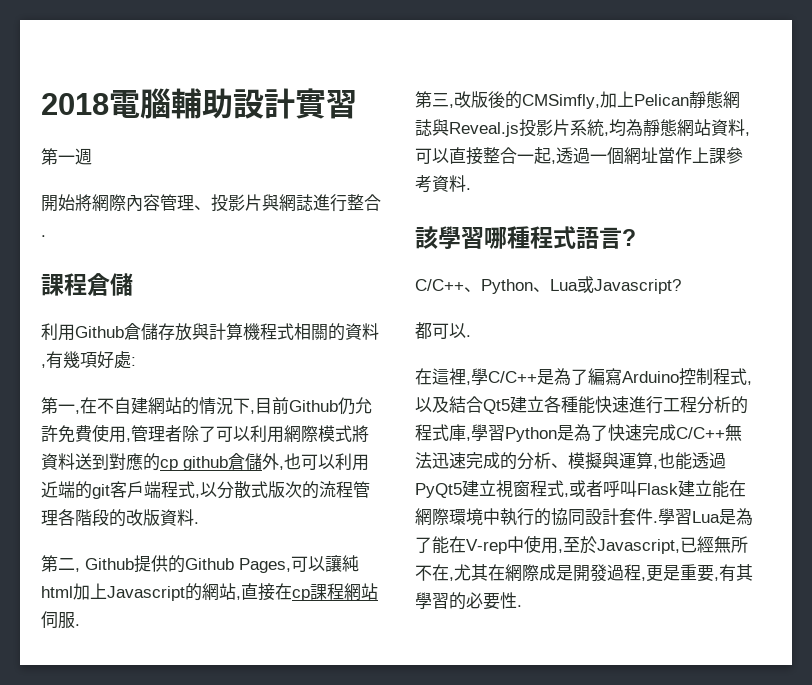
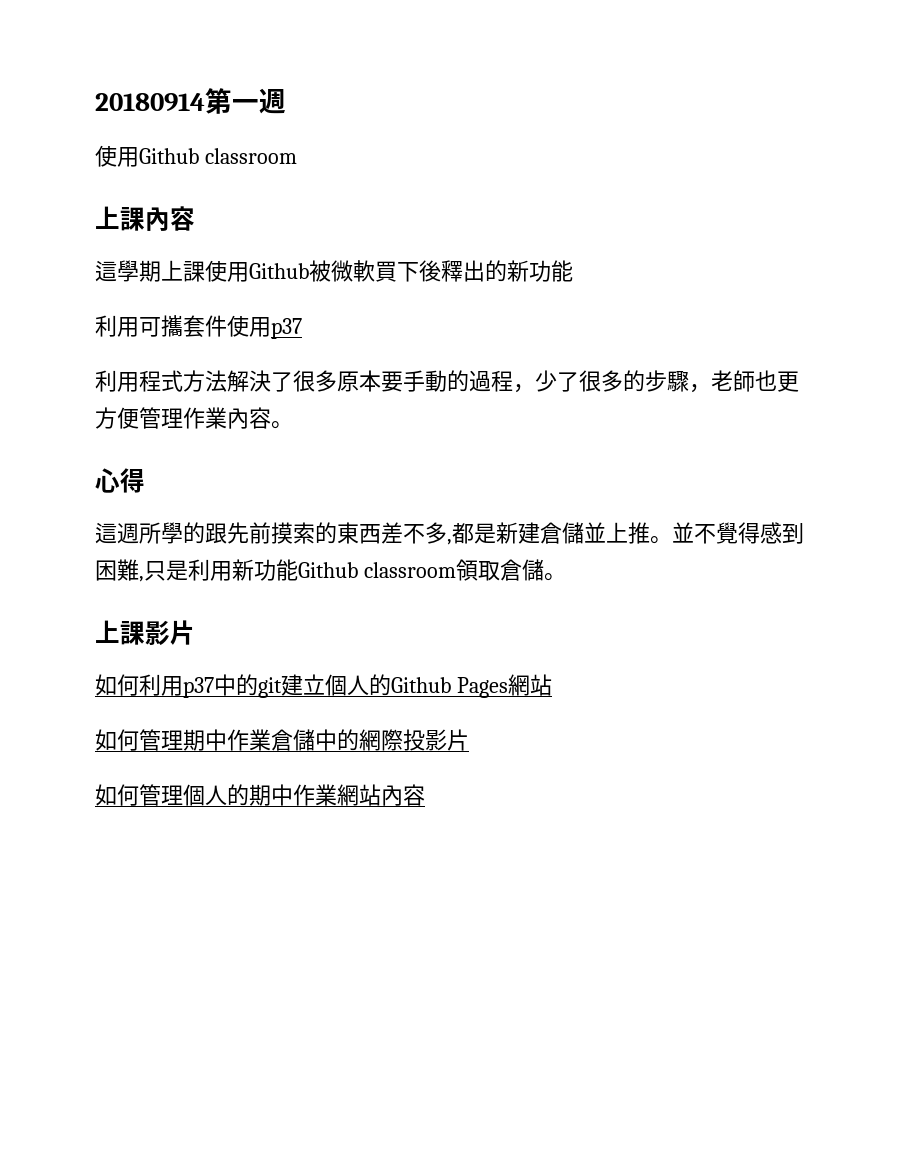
[41,88,357,119] [41,148,92,165] [41,194,381,212] [41,235,46,237] [41,273,133,296] [41,323,379,341] [41,351,136,369] [41,397,372,415] [41,424,369,443] [41,453,369,471] [41,481,370,499] [41,509,199,527] [41,555,359,573] [41,583,378,601] [41,611,80,629] [415,91,740,109] [415,119,750,137] [415,147,743,165] [415,175,471,193] [415,226,636,249] [415,276,681,294] [415,322,471,339] [415,368,752,386] [415,396,748,414] [415,424,742,442] [415,452,726,470] [415,480,746,498] [415,508,753,526] [415,535,748,554] [415,564,753,582] [415,592,522,610] 2018電腦輔助設計實習 // 第一週 // 開始將網際內容管理、投影片與網誌進行整合. // 課程倉儲 // 利用Github倉儲存放與計算機程式相關的資料,有幾項好處: // 第一,在不自建網站的情況下,目前Github仍允許免費使用,管理者除了可以利用網際模式將資料送到對應的cp github倉儲外,也可以利用近端的git客戶端程式,以分散式版次的流程管理各階段的改版資料. // 第二, Github提供的Github Pages,可以讓純html加上Javascript的網站,直接在cp課程網站伺服. // 第三,改版後的CMSimfly,加上Pelican靜態網誌與Reveal.js投影片系統,均為靜態網站資料,可以直接整合一起,透過一個網址當作上課參考資料. // 該學習哪種程式語言? // C/C++、Python、Lua或Javascript? // 都可以. // 在這裡,學C/C++是為了編寫Arduino控制程式,以及結合Qt5建立各種能快速進行工程分析的程式庫,學習Python是為了快速完成C/C++無法迅速完成的分析、模擬與運算,也能透過PyQt5建立視窗程式,或者呼叫Flask建立能在網際環境中執行的協同設計套件.學習Lua是為了能在V-rep中使用,至於Javascript,已經無所不在,尤其在網際成是開發過程,更是重要,有其學習的必要性. -> [95,88,286,114] [95,145,297,167] [95,206,195,231] [95,260,573,282] [95,315,302,339] [95,370,799,393] [95,407,293,429] [95,468,145,493] [95,522,804,545] [95,559,566,582] [95,620,195,646] [95,674,552,698] [95,729,469,751] [95,784,425,806] 20180914第一週 // 使用Github classroom // 上課內容 // 這學期上課使用Github被微軟買下後釋出的新功能 // 利用可攜套件使用p37 // 利用程式方法解決了很多原本要手動的過程，少了很多的步驟，老師也更方便管理作業內容。 // 心得 // 這週所學的跟先前摸索的東西差不多,都是新建倉儲並上推。並不覺得感到困難,只是利用新功能Github classroom領取倉儲。 // 上課影片 // 如何利用p37中的git建立個人的Github Pages網站 // 如何管理期中作業倉儲中的網際投影片 // 如何管理個人的期中作業網站內容

